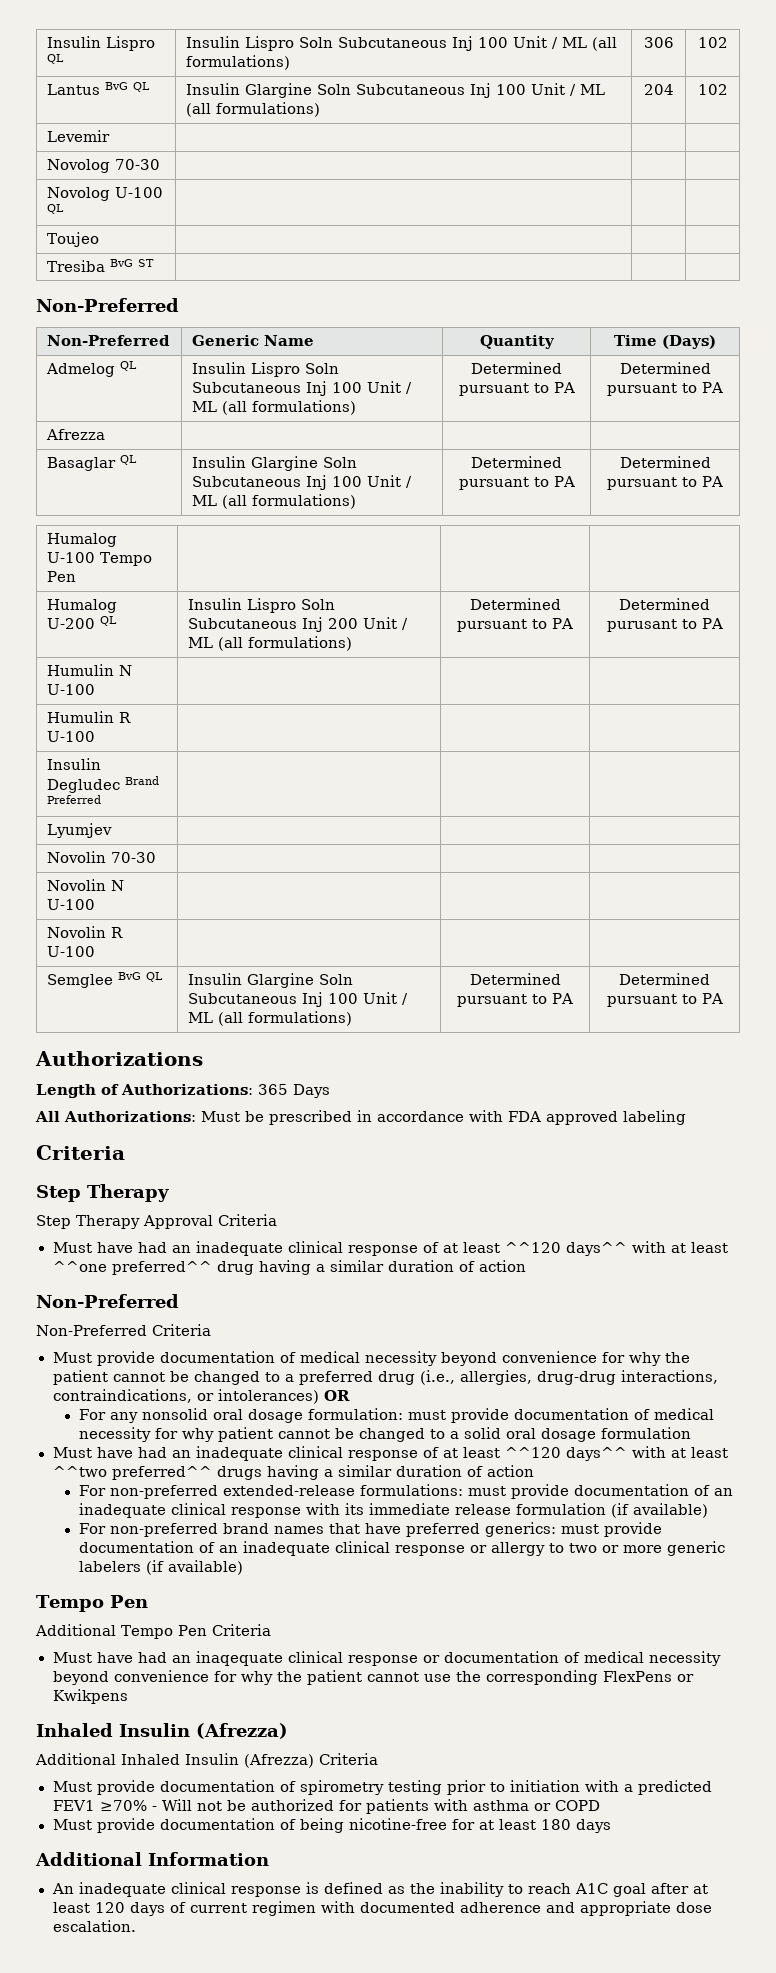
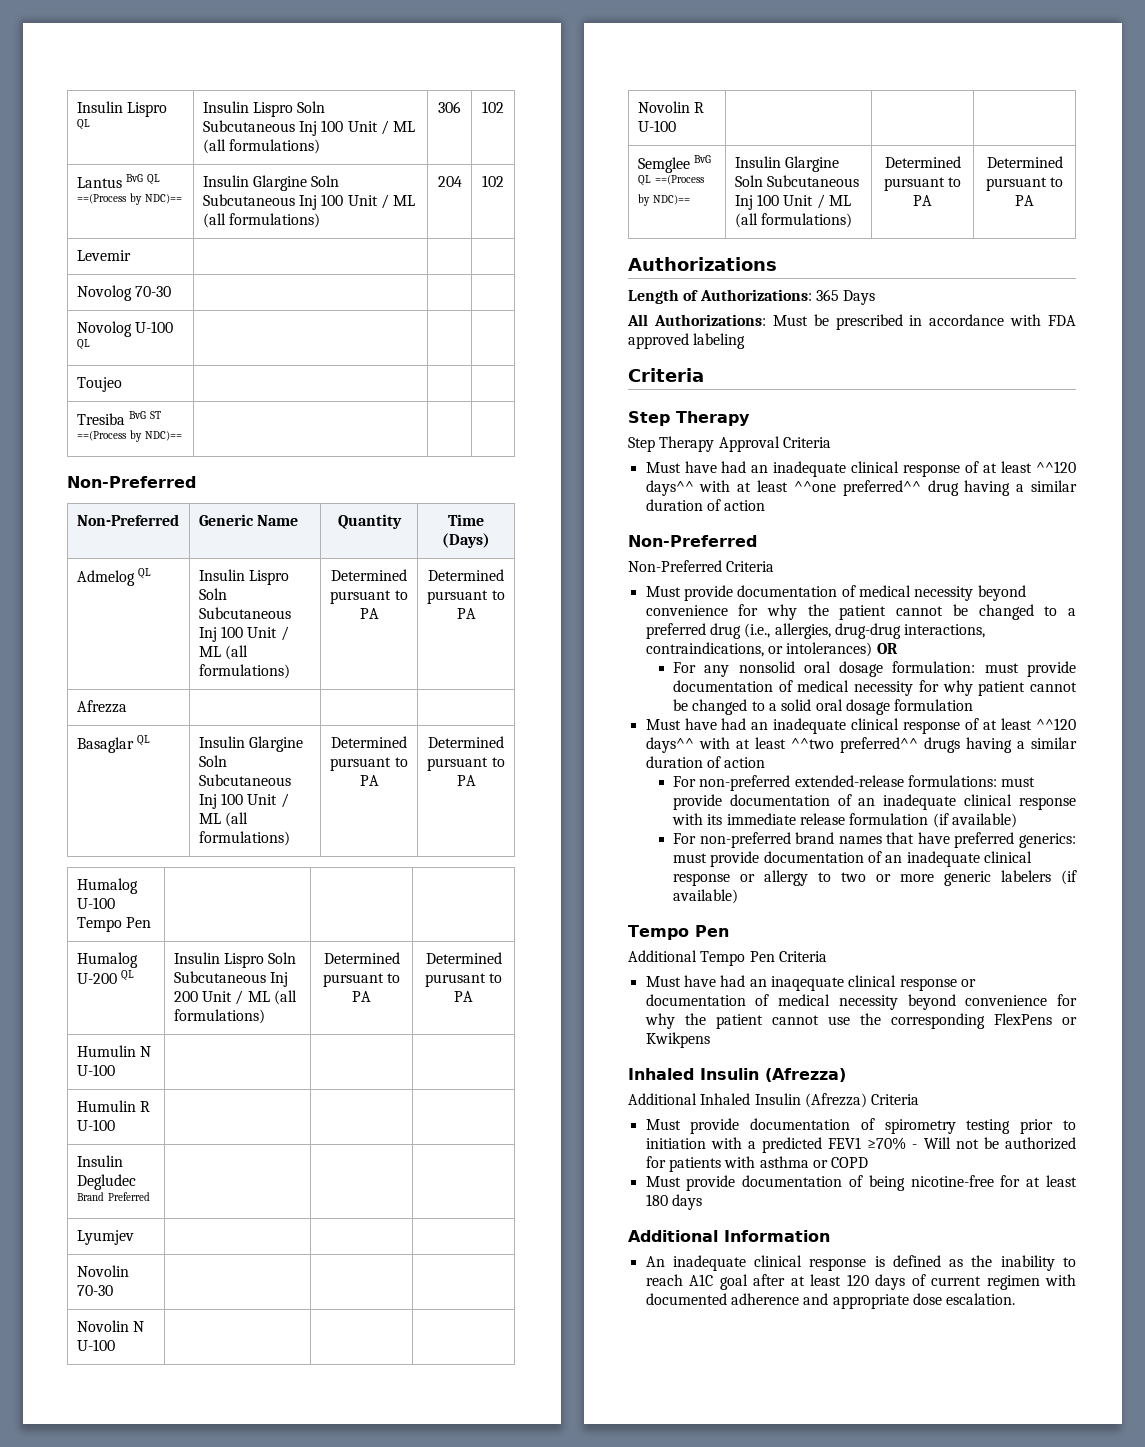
(151, 87) none -> [76,193,183,205] ==(Process by NDC)==
(155, 263) none -> [76,430,183,442] ==(Process by NDC)==
(164, 977) none -> [655,175,705,185] [637,194,691,206] ==(Process by NDC)==

